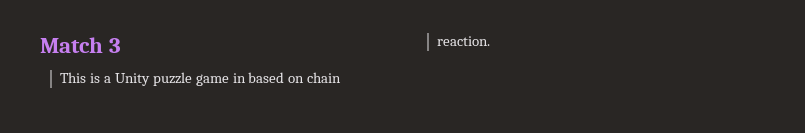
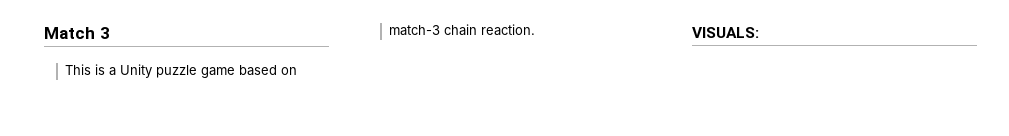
[232,73,246,83] in -> (235, 72) none
(305, 79) none -> [388,25,440,36] match-3
(491, 41) none -> [692,27,759,38] // VISUALS:

